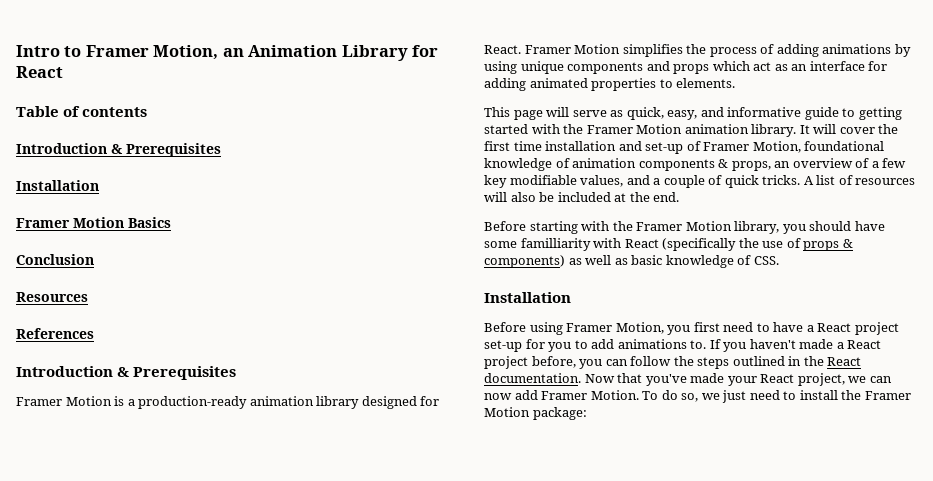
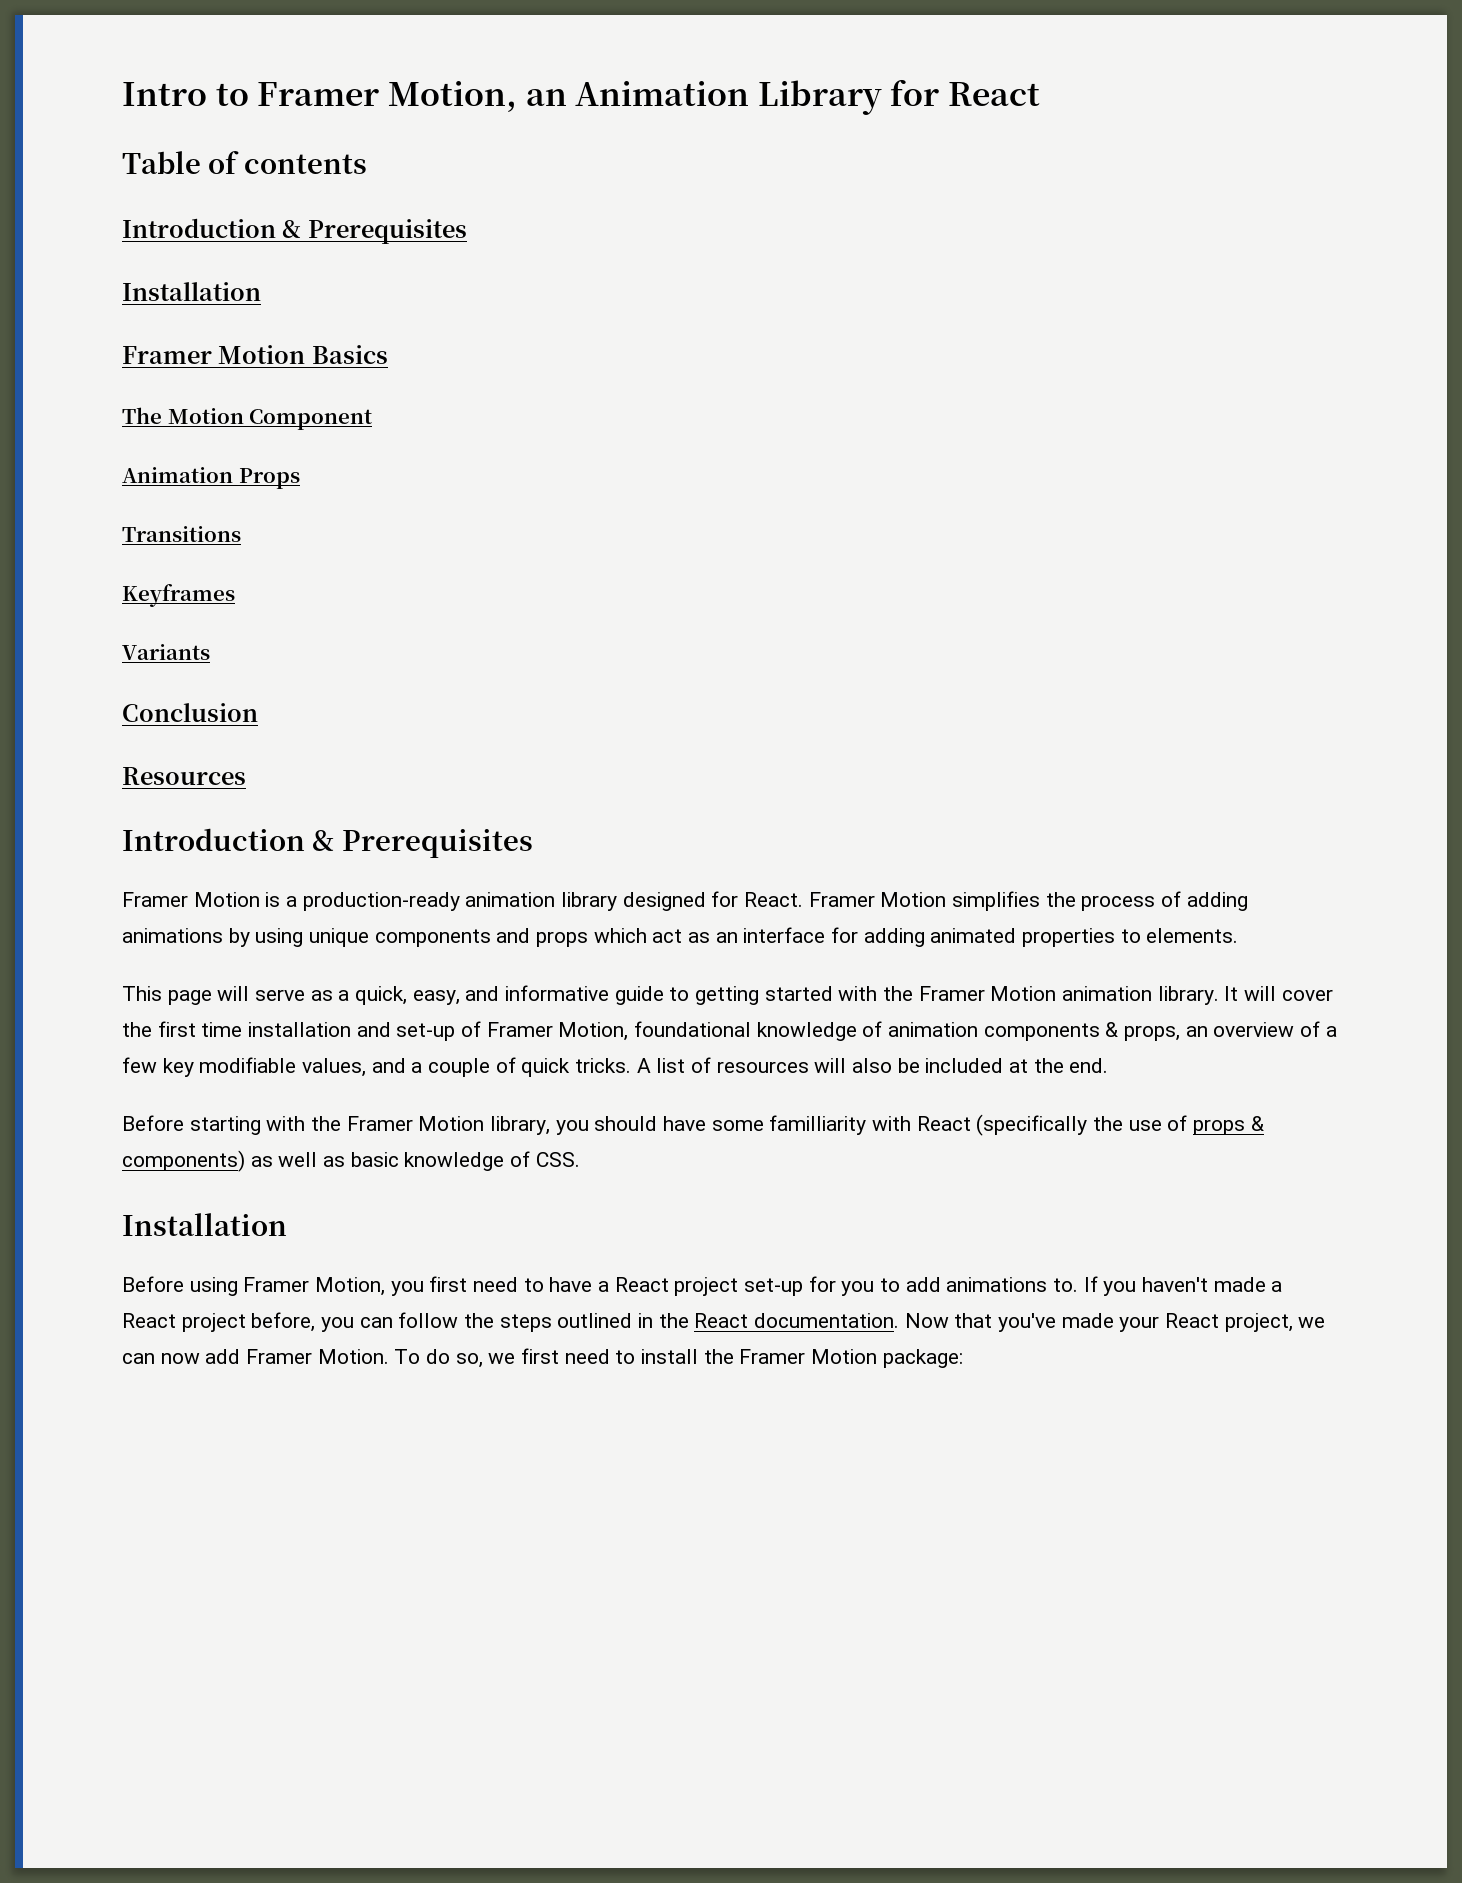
(171, 222) none -> [122,407,373,430] [122,467,300,489] [122,526,241,542] [122,584,235,607] [122,644,210,660] // The Motion Component // Animation Props // Transitions // Keyframes // Variants
[16,328,94,339] // References -> (246, 776) none
(624, 113) none -> [338,990,350,1001] a
[722,390,747,403] just -> [521,1348,560,1364] first

